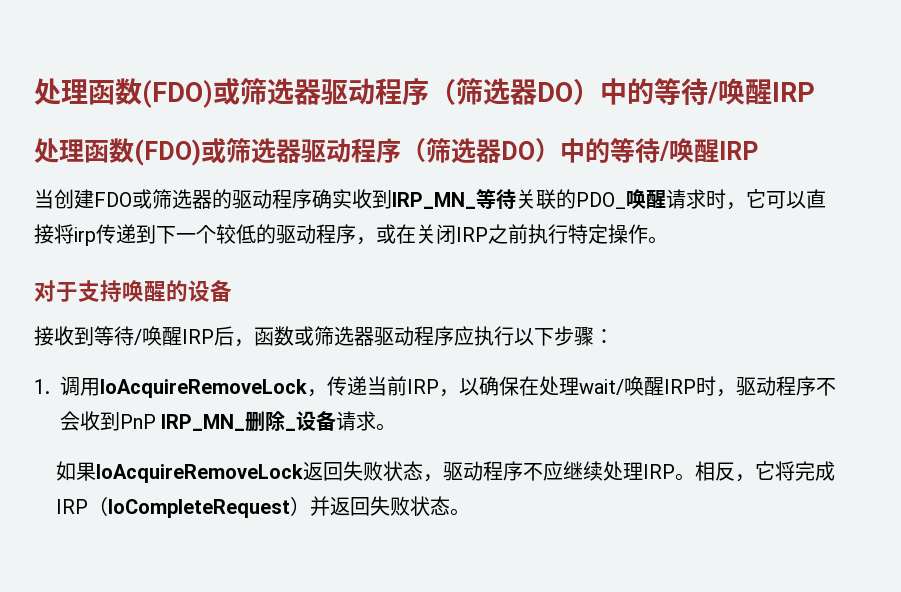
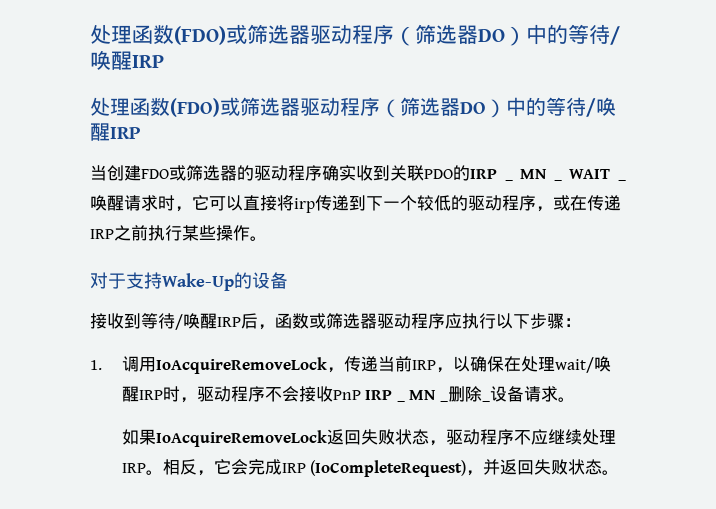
[392,189,626,210] IRP_MN_等待关联的PDO_ -> [390,165,497,181] [504,179,513,181] [520,169,548,179] [553,179,562,181] [569,169,611,179] [617,179,626,181] 关联PDO的IRP _ MN _ WAIT _
[416,224,456,245] 关闭 -> [587,195,621,211] 传递
[568,224,608,244] 特定 -> [182,225,216,241] 某些
[122,280,166,302] 唤醒 -> [162,273,234,291] Wake-Up
[80,411,246,431] 收到PnP IRP_MN_ -> [298,386,393,402] [396,400,405,402] [409,390,437,400] [439,400,448,402] 接收PnP IRP _ MN _
[775,461,796,481] 将 -> [230,459,248,475] 会
[88,496,311,518] （IoCompleteRequest） -> [310,460,484,477] (IoCompleteRequest)，

